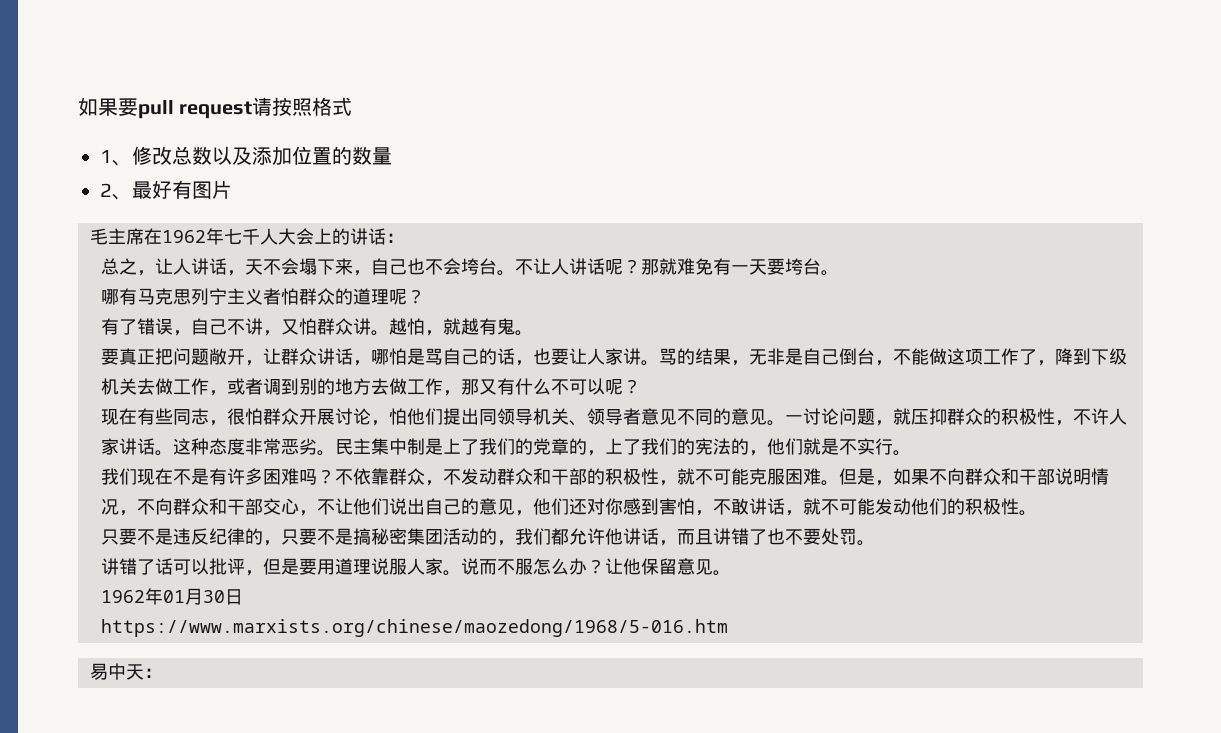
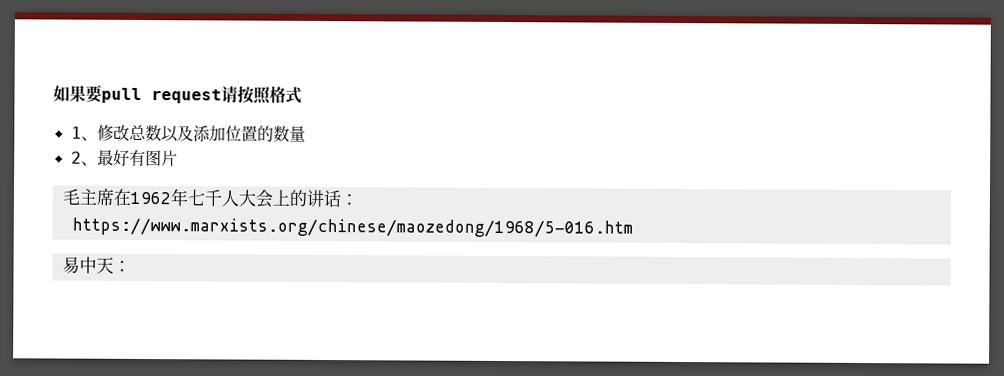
[101,258,839,276] [101,288,425,305] [101,318,533,336] [101,348,1127,366] [101,378,641,396] [101,408,1127,426] [101,438,911,456] [101,468,1109,486] [101,498,1037,516] [101,528,875,546] [101,558,731,576] [101,588,243,605] // 总之，让人讲话，天不会塌下来，自己也不会垮台。不让人讲话呢？那就难免有一天要垮台。 // 哪有马克思列宁主义者怕群众的道理呢？ // 有了错误，自己不讲，又怕群众讲。越怕，就越有鬼。 // 要真正把问题敞开，让群众讲话，哪怕是骂自己的话，也要让人家讲。骂的结果，无非是自己倒台，不能做这项工作了，降到下级机关去做工作，或者调到别的地方去做工作，那又有什么不可以呢？ // 现在有些同志，很怕群众开展讨论，怕他们提出同领导机关、领导者意见不同的意见。一讨论问题，就压抑群众的积极性，不许人家讲话。这种态度非常恶劣。民主集中制是上了我们的党章的，上了我们的宪法的，他们就是不实行。 // 我们现在不是有许多困难吗？不依靠群众，不发动群众和干部的积极性，就不可能克服困难。但是，如果不向群众和干部说明情况，不向群众和干部交心，不让他们说出自己的意见，他们还对你感到害怕，不敢讲话，就不可能发动他们的积极性。 // 只要不是违反纪律的，只要不是搞秘密集团活动的，我们都允许他讲话，而且讲错了也不要处罚。 // 讲错了话可以批评，但是要用道理说服人家。说而不服怎么办？让他保留意见。 // 1962年01月30日 -> (358, 200) none

